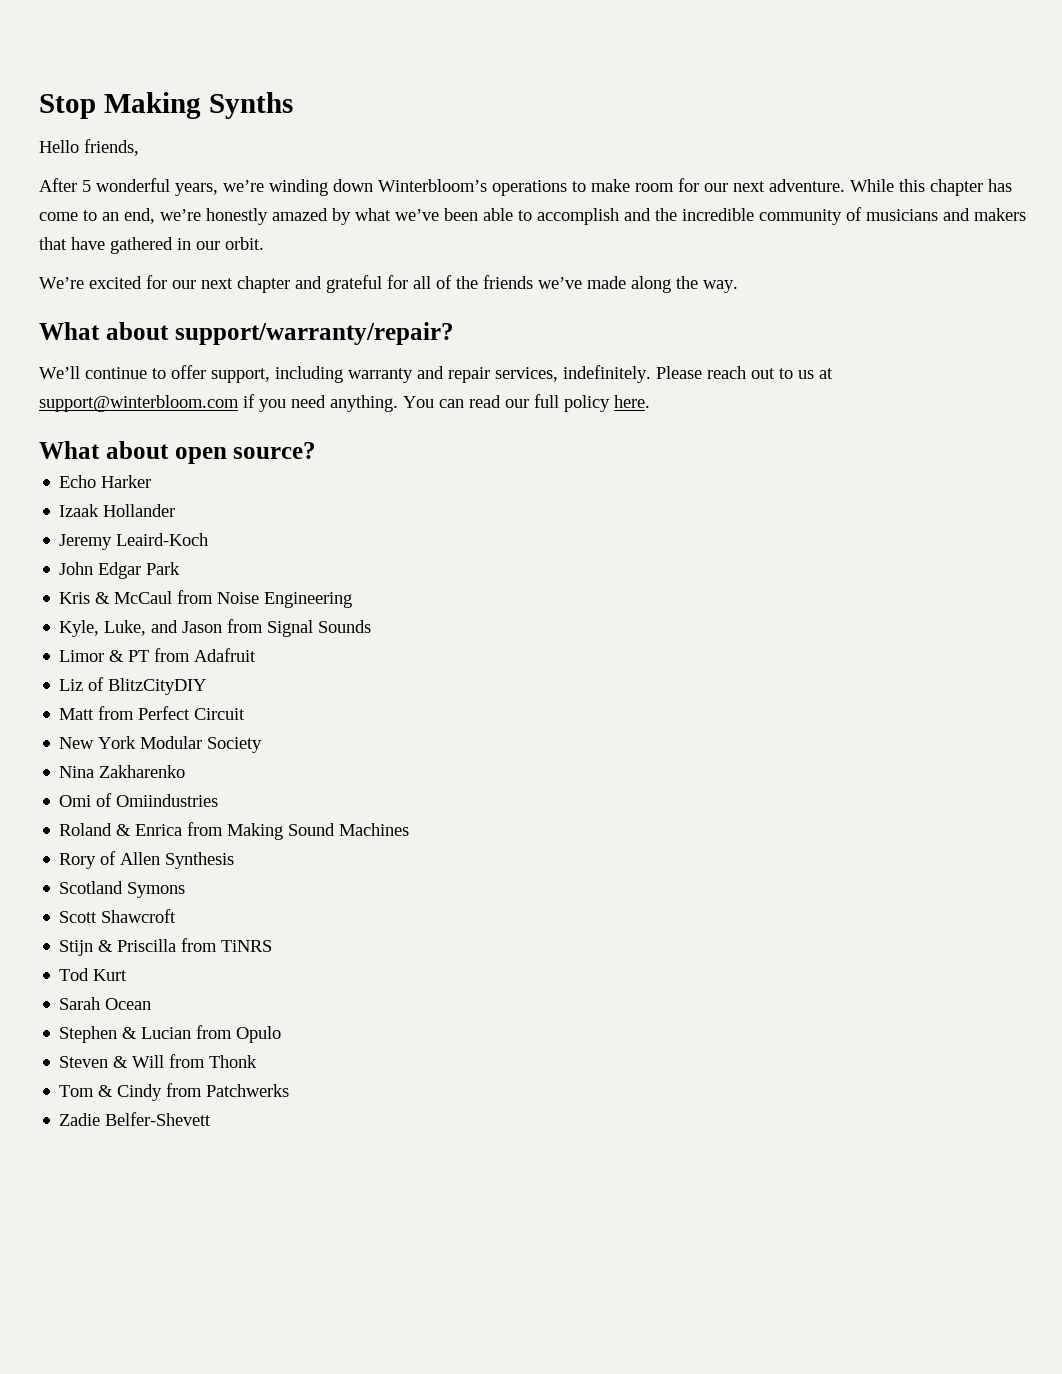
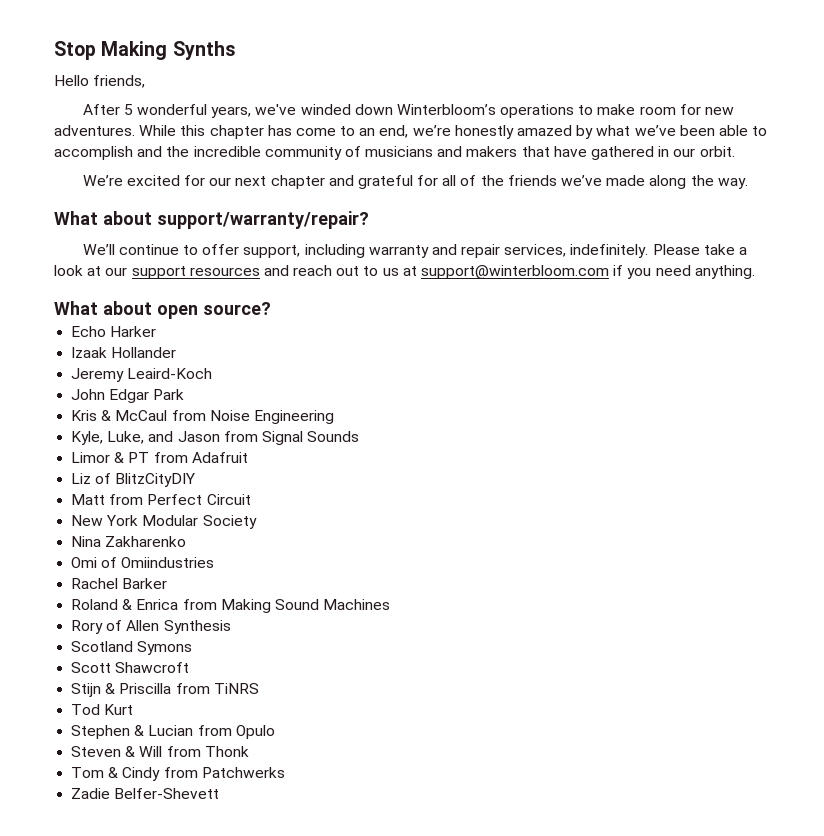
[223,179,328,196] we’re winding -> [255,104,351,115] we've winded
[704,179,845,192] our next adventure. -> [705,107,735,115] [54,125,135,136] new adventures.
(702, 372) none -> [703,244,748,255] [54,265,289,279] take a look at our support resources and
[403,394,650,412] You can read our full policy here. -> (755, 272) none
(219, 800) none -> [71,578,168,589] // Rachel Barker
[59,997,152,1010] // Sarah Ocean -> (134, 709) none

